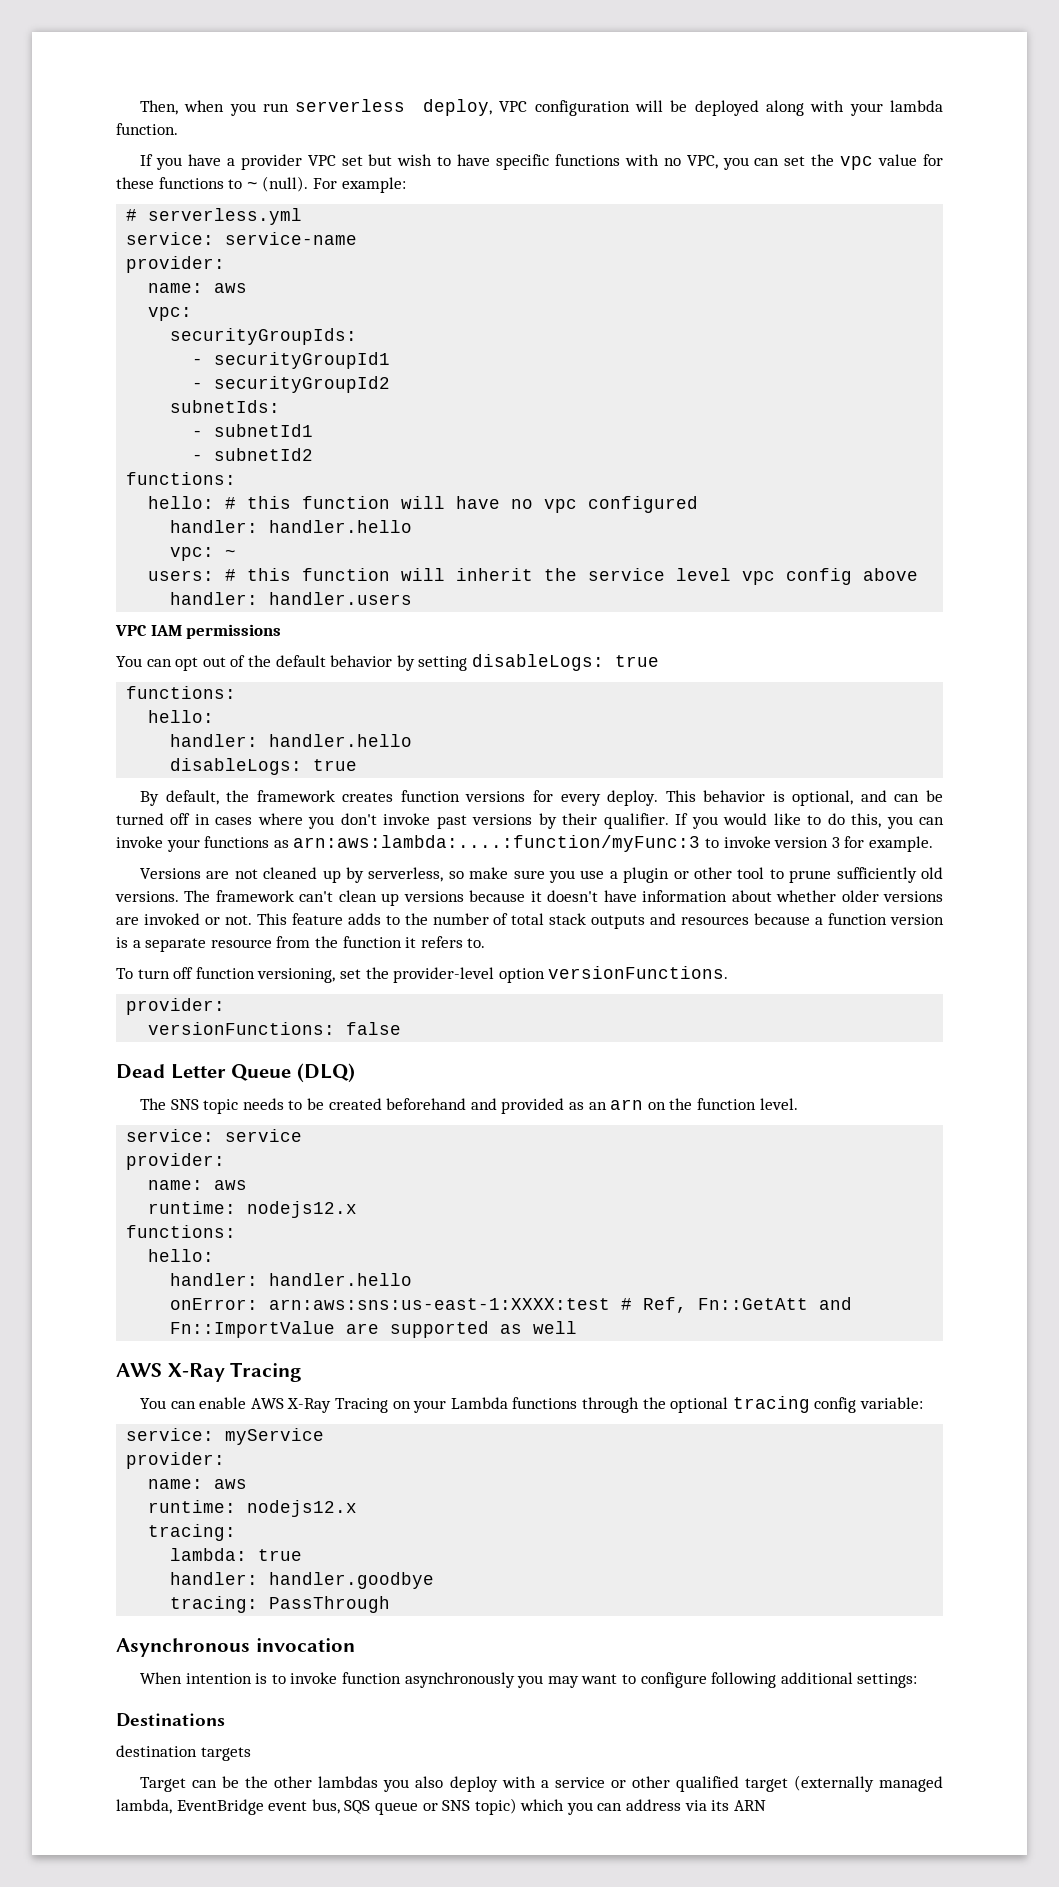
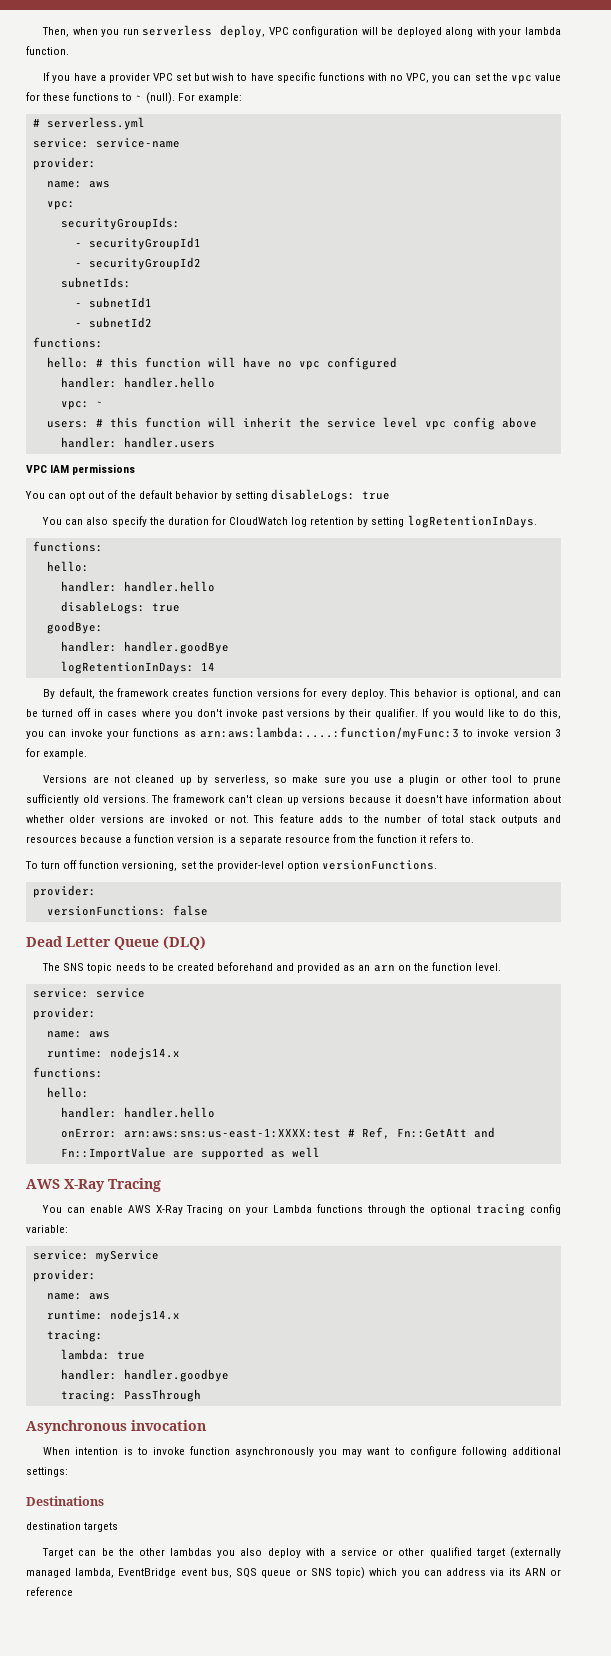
(659, 661) none -> [42,515,537,528] // You can also specify the duration for CloudWatch log retention by setting logRetentionInDays.
(358, 765) none -> [46,621,103,634] [60,641,229,654] [60,661,215,674] // goodBye: // handler: handler.goodBye // logRetentionInDays: 14
[247,1201,358,1218] nodejs12.x -> [109,1047,180,1060] nodejs14.x
[247,1500,358,1517] nodejs12.x -> [109,1309,180,1322] nodejs14.x
(766, 1805) none -> [550,1569,562,1576] [26,1587,73,1596] or reference

